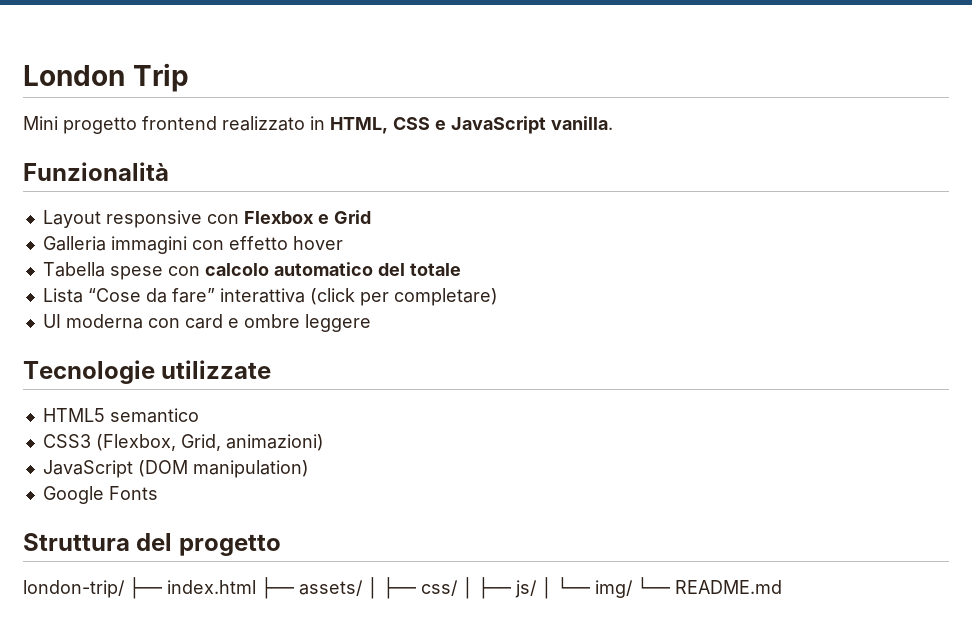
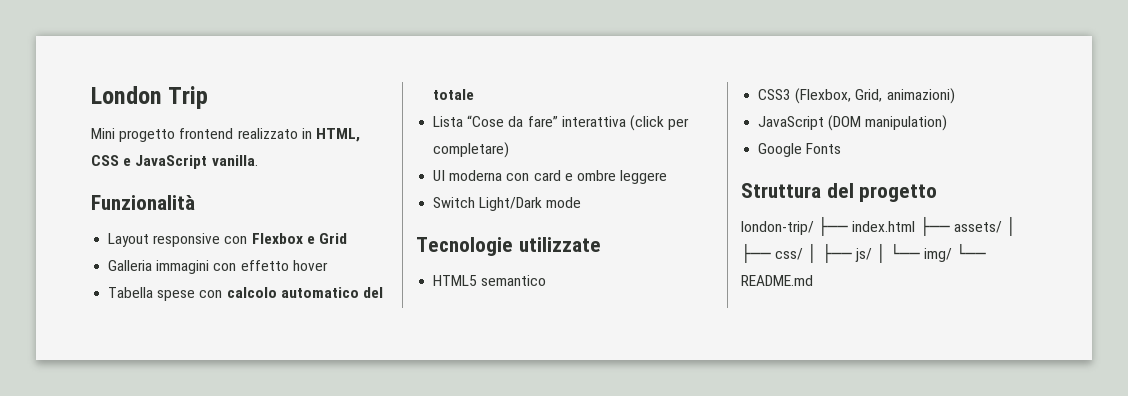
(371, 323) none -> [433,197,582,211] // Switch Light/Dark mode

